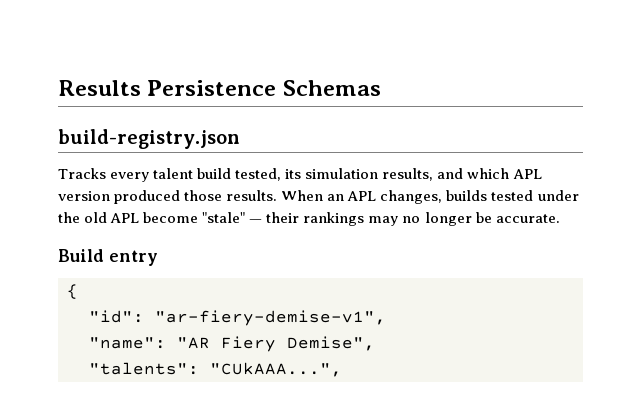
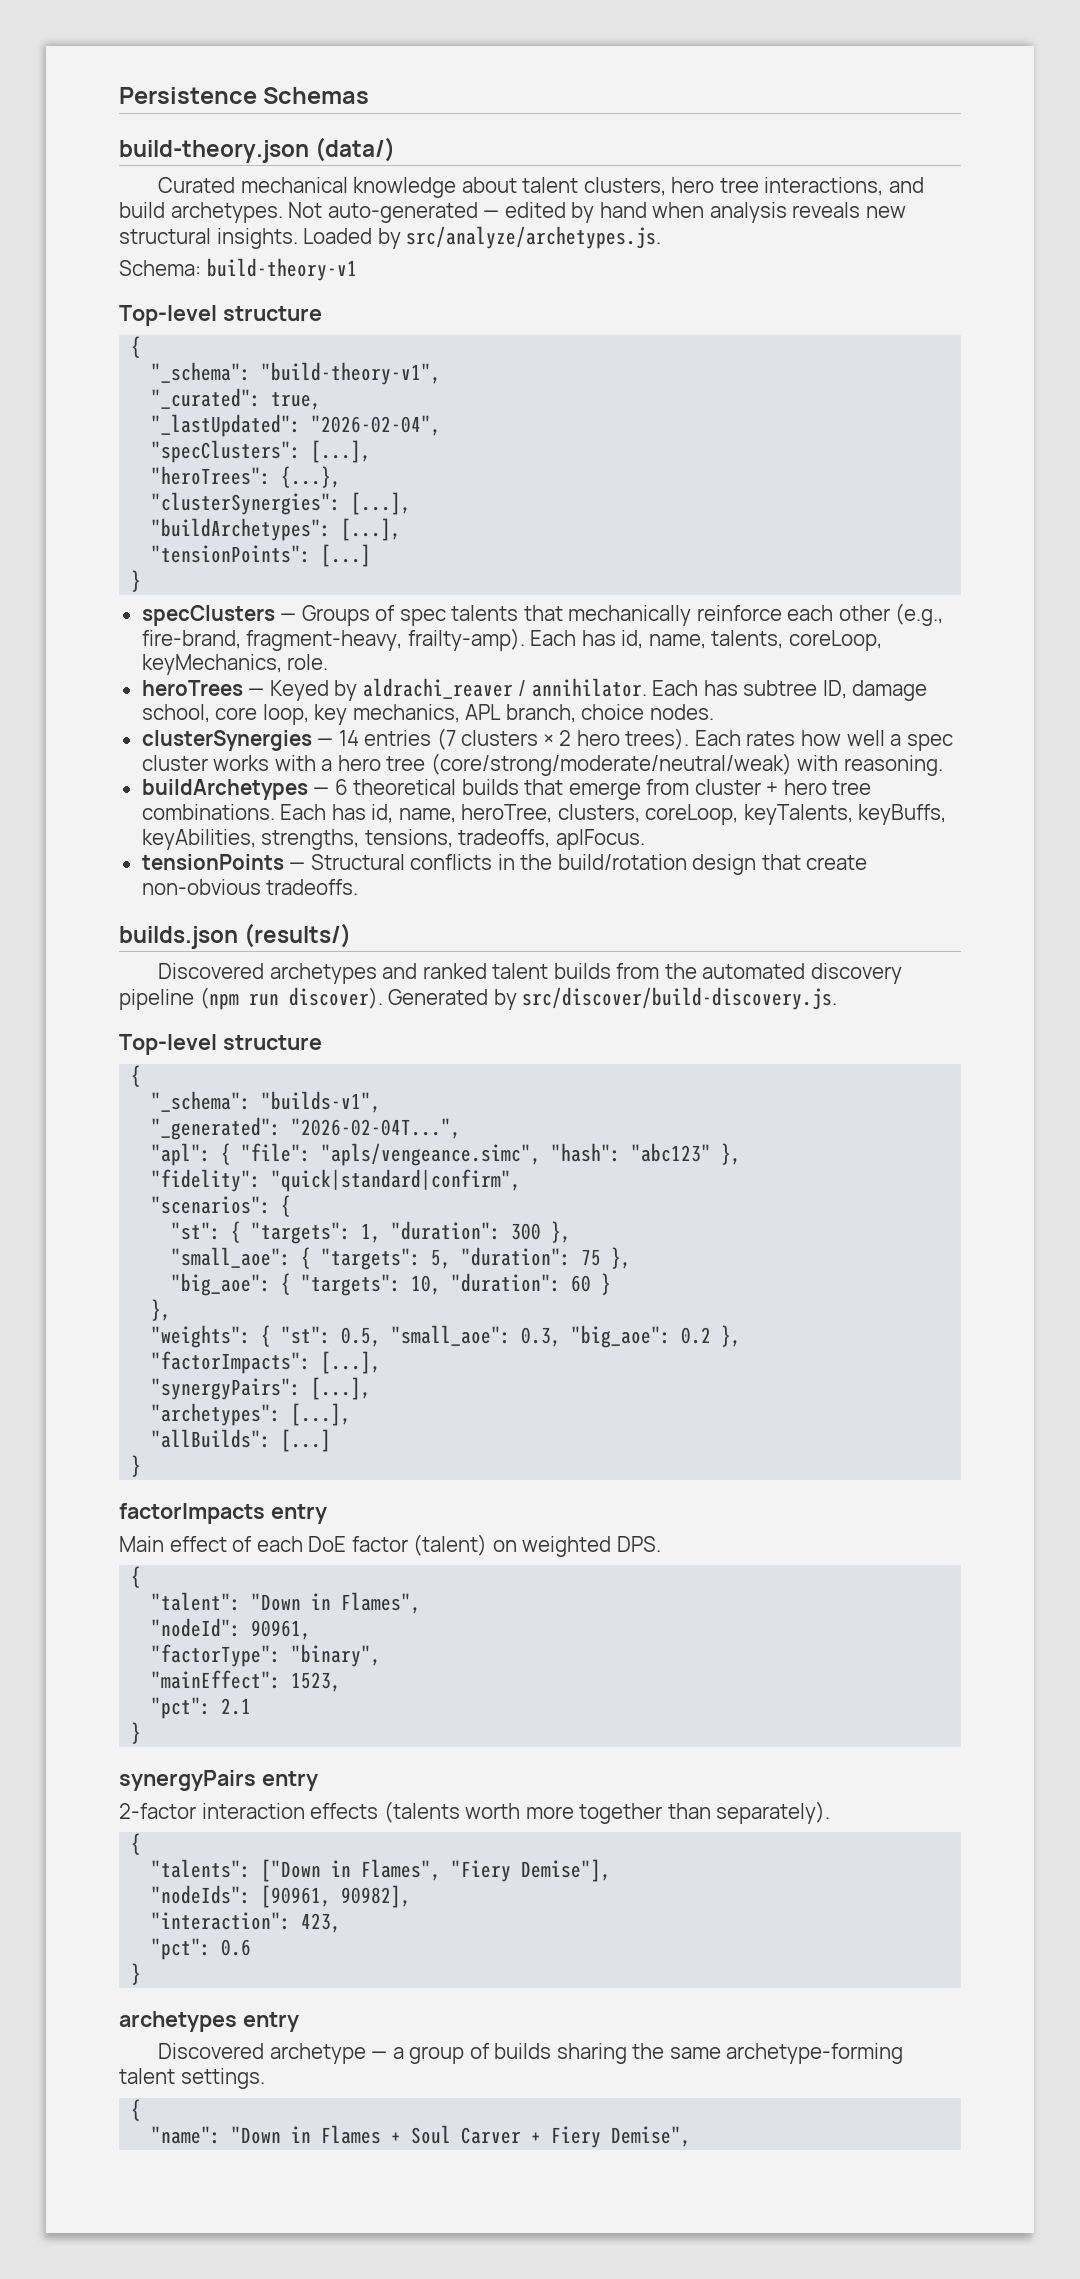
[58,80,141,96] Results -> (119, 95) none
[58,129,240,149] [58,168,542,182] [58,190,579,204] [58,212,560,226] [58,249,158,266] [67,284,78,299] [89,310,386,326] [89,337,210,349] build-registry.json // Tracks every talent build tested, its simulation results, and which APL version produced those results. When an APL changes, builds tested under the old APL become "stale" — their rankings may no longer be accurate. // Build entry // { // "id": "ar-fiery-demise-v1", // "name": "AR -> [119,137,396,163] [158,177,924,198] [119,202,906,223] [119,226,662,249] [119,258,357,281] [119,305,322,326] [131,336,142,358] [151,362,442,385] [151,388,322,410] [151,414,442,437] [151,440,372,463] [151,466,342,488] [151,492,412,515] [151,518,402,541] [151,544,372,567] [131,570,142,592] [141,603,944,626] [141,628,882,651] [141,654,329,675] [141,678,928,701] [141,704,714,725] [141,728,953,751] [141,753,943,776] [141,779,872,800] [141,804,947,825] [141,829,645,850] [141,854,868,875] [141,879,359,895] [119,923,352,949] [158,963,902,984] [119,987,838,1010] [119,1034,322,1055] [131,1065,142,1087] [151,1091,382,1113] [151,1117,462,1140] [151,1143,742,1166] [151,1169,522,1192] [151,1195,292,1217] [171,1221,572,1244] [171,1247,632,1270] [171,1273,612,1296] [151,1299,172,1321] [151,1325,742,1348] [151,1351,382,1374] [151,1377,372,1400] [151,1403,352,1426] [151,1429,332,1452] [131,1455,142,1477] [119,1503,327,1524] [119,1534,661,1557] [131,1566,142,1588] [151,1592,422,1614] [151,1618,312,1640] [151,1644,382,1667] [151,1670,342,1692] [151,1697,252,1719] [131,1722,142,1744] [119,1770,318,1791] [119,1801,831,1824] [131,1833,142,1855] [151,1859,612,1882] [151,1885,412,1908] [151,1912,342,1933] [151,1938,252,1960] [131,1963,142,1985] [119,2011,299,2032] [158,2043,904,2064] [119,2068,265,2089] [131,2099,142,2121] [151,2125,542,2144] build-theory.json (data/) // Curated mechanical knowledge about talent clusters, hero tree interactions, and build archetypes. Not auto-generated — edited by hand when analysis reveals new structural insights. Loaded by src/analyze/archetypes.js. // Schema: build-theory-v1 // Top-level structure // { // "_schema": "build-theory-v1", // "_curated": true, // "_lastUpdated": "2026-02-04", // "specClusters": [...], // "heroTrees": {...}, // "clusterSynergies": [...], // "buildArchetypes": [...], // "tensionPoints": [...] // } // specClusters — Groups of spec talents that mechanically reinforce each other (e.g., fire-brand, fragment-heavy, frailty-amp). Each has id, name, talents, coreLoop, keyMechanics, role. // heroTrees — Keyed by aldrachi_reaver / annihilator. Each has subtree ID, damage school, core loop, key mechanics, APL branch, choice nodes. // clusterSynergies — 14 entries (7 clusters × 2 hero trees). Each rates how well a spec cluster works with a hero tree (core/strong/moderate/neutral/weak) with reasoning. // buildArchetypes — 6 theoretical builds that emerge from cluster + hero tree combinations. Each has id, name, heroTree, clusters, coreLoop, keyTalents, keyBuffs, keyAbilities, strengths, tensions, tradeoffs, aplFocus. // tensionPoints — Structural conflicts in the build/rotation design that create non-obvious tradeoffs. // builds.json (results/) // Discovered archetypes and ranked talent builds from the automated discovery pipeline (npm run discover). Generated by src/discover/build-discovery.js. // Top-level structure // { // "_schema": "builds-v1", // "_generated": "2026-02-04T...", // "apl": { "file": "apls/vengeance.simc", "hash": "abc123" }, // "fidelity": "quick|standard|confirm", // "scenarios": { // "st": { "targets": 1, "duration": 300 }, // "small_aoe": { "targets": 5, "duration": 75 }, // "big_aoe": { "targets": 10, "duration": 60 } // }, // "weights": { "st": 0.5, "small_aoe": 0.3, "big_aoe": 0.2 }, // "factorImpacts": [...], // "synergyPairs": [...], // "archetypes": [...], // "allBuilds": [...] // } // factorImpacts entry // Main effect of each DoE factor (talent) on weighted DPS. // { // "talent": "Down in Flames", // "nodeId": 90961, // "factorType": "binary", // "mainEffect": 1523, // "pct": 2.1 // } // synergyPairs entry // 2-factor interaction effects (talents worth more together than separately). // { // "talents": ["Down in Flames", "Fiery Demise"], // "nodeIds": [90961, 90982], // "interaction": 423, // "pct": 0.6 // } // archetypes entry // Discovered archetype — a group of builds sharing the same archetype-forming talent settings. // { // "name": "Down in Flames + Soul Carver +
[89,362,342,377] // "talents": "CUkAAA...", -> (692, 2136) none

